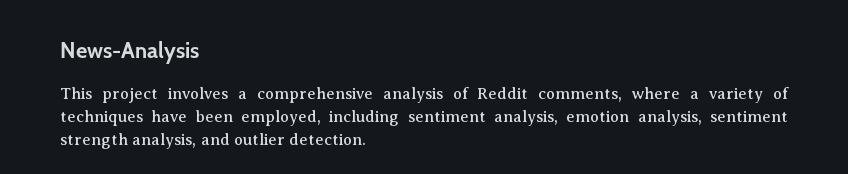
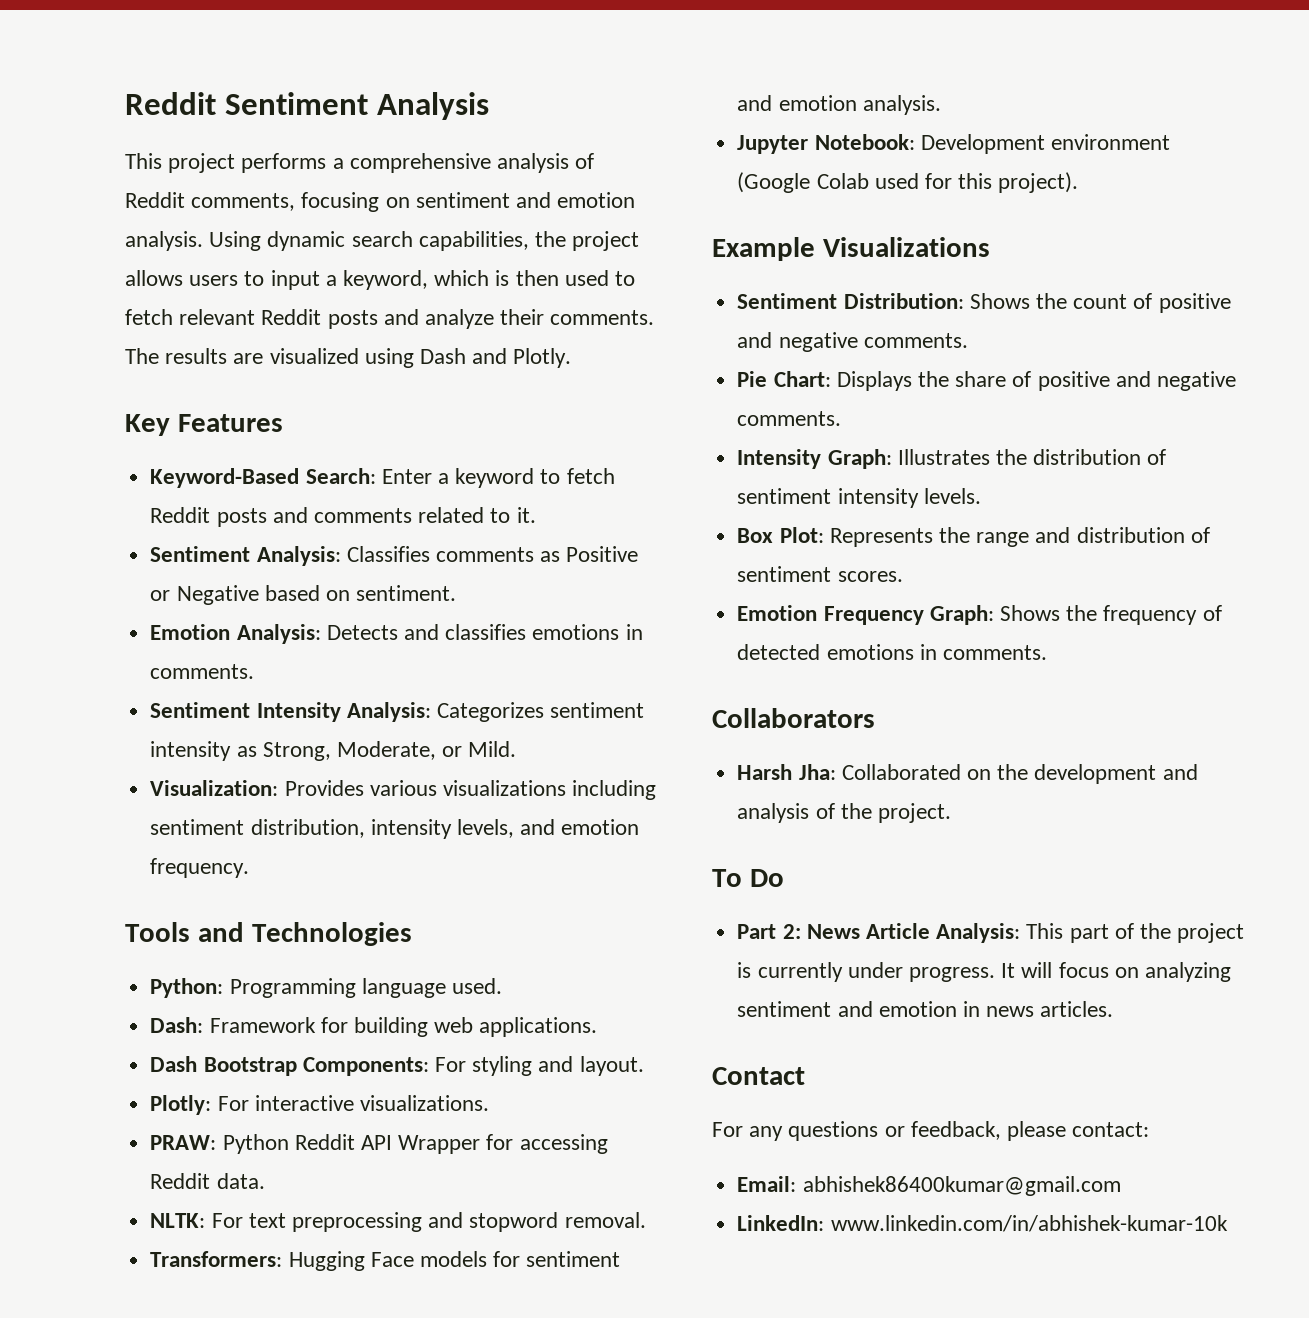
[60,41,199,64] News-Analysis -> [125,92,489,120] Reddit Sentiment Analysis
[167,87,228,99] involves -> [241,153,327,173] performs
[632,87,789,103] [60,110,788,126] [60,133,367,149] where a variety of techniques have been employed, including sentiment analysis, emotion analysis, sentiment strength analysis, and outlier detection. -> [301,192,636,212] [125,231,640,251] [125,270,636,290] [125,309,655,329] [125,348,572,368] [125,414,283,436] [150,468,615,488] [150,507,536,527] [150,546,639,566] [150,585,457,605] [150,624,643,644] [150,664,255,679] [150,702,645,722] [150,741,517,761] [150,780,657,800] [150,819,640,839] [150,858,250,878] [125,922,412,946] [150,978,502,998] [150,1017,598,1037] [150,1056,644,1076] [150,1095,489,1115] [150,1134,608,1154] [150,1173,265,1189] [150,1212,646,1232] [150,1251,621,1271] [737,95,941,115] [737,134,1170,154] [737,172,1079,193] [712,237,990,261] [737,293,1231,313] [737,332,968,352] [737,371,1236,391] [737,411,842,426] [737,449,1167,469] [737,488,981,508] [737,527,1210,547] [737,566,903,582] [737,605,1222,625] [737,644,1047,660] [712,708,875,728] [737,764,1198,784] [737,803,951,823] [712,869,784,887] [737,923,1245,943] [737,962,1231,982] [737,1001,1114,1017] [712,1067,805,1085] [712,1121,1150,1141] [737,1176,1121,1196] [737,1215,1228,1232] focusing on sentiment and emotion analysis. Using dynamic search capabilities, the project allows users to input a keyword, which is then used to fetch relevant Reddit posts and analyze their comments. The results are visualized using Dash and Plotly. // Key Features // Keyword-Based Search: Enter a keyword to fetch Reddit posts and comments related to it. // Sentiment Analysis: Classifies comments as Positive or Negative based on sentiment. // Emotion Analysis: Detects and classifies emotions in comments. // Sentiment Intensity Analysis: Categorizes sentiment intensity as Strong, Moderate, or Mild. // Visualization: Provides various visualizations including sentiment distribution, intensity levels, and emotion frequency. // Tools and Technologies // Python: Programming language used. // Dash: Framework for building web applications. // Dash Bootstrap Components: For styling and layout. // Plotly: For interactive visualizations. // PRAW: Python Reddit API Wrapper for accessing Reddit data. // NLTK: For text preprocessing and stopword removal. // Transformers: Hugging Face models for sentiment and emotion analysis. // Jupyter Notebook: Development environment (Google Colab used for this project). // Example Visualizations // Sentiment Distribution: Shows the count of positive and negative comments. // Pie Chart: Displays the share of positive and negative comments. // Intensity Graph: Illustrates the distribution of sentiment intensity levels. // Box Plot: Represents the range and distribution of sentiment scores. // Emotion Frequency Graph: Shows the frequency of detected emotions in comments. // Collaborators // Harsh Jha: Collaborated on the development and analysis of the project. // To Do // Part 2: News Article Analysis: This part of the project is currently under progress. It will focus on analyzing sentiment and emotion in news articles. // Contact // For any questions or feedback, please contact: // Email: abhishek86400kumar@gmail.com // LinkedIn: www.linkedin.com/in/abhishek-kumar-10k

